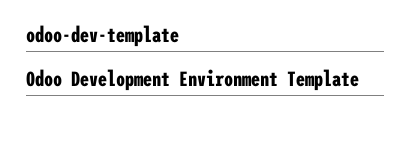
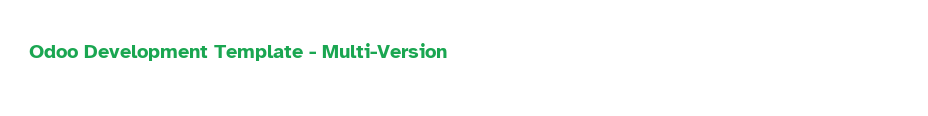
[26,25,179,47] odoo-dev-template // -> (29, 51) none
[179,69,359,91] Environment Template -> [214,43,447,61] Template - Multi-Version

